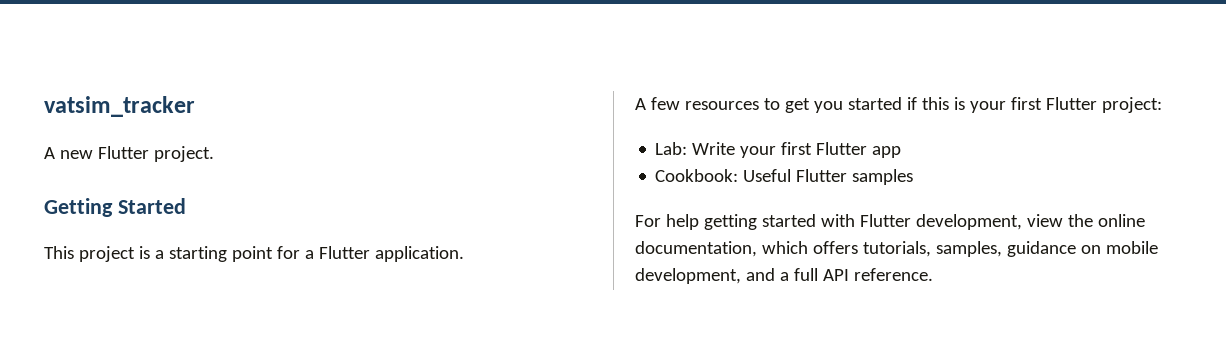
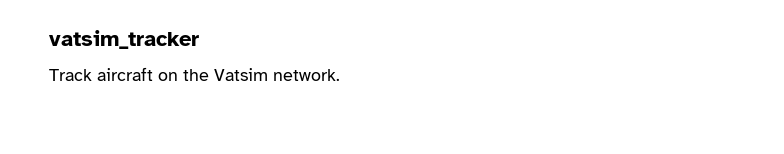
[44,146,214,162] [44,198,186,217] [44,246,464,262] [635,97,1162,113] [655,142,902,158] [655,169,914,185] [635,214,1145,230] [635,241,1158,257] [635,268,933,284] A new Flutter project. // Getting Started // This project is a starting point for a Flutter application. // A few resources to get you started if this is your first Flutter project: // Lab: Write your first Flutter app // Cookbook: Useful Flutter samples // For help getting started with Flutter development, view the online documentation, which offers tutorials, samples, guidance on mobile development, and a full API reference. -> [49,67,340,81] Track aircraft on the Vatsim network.

